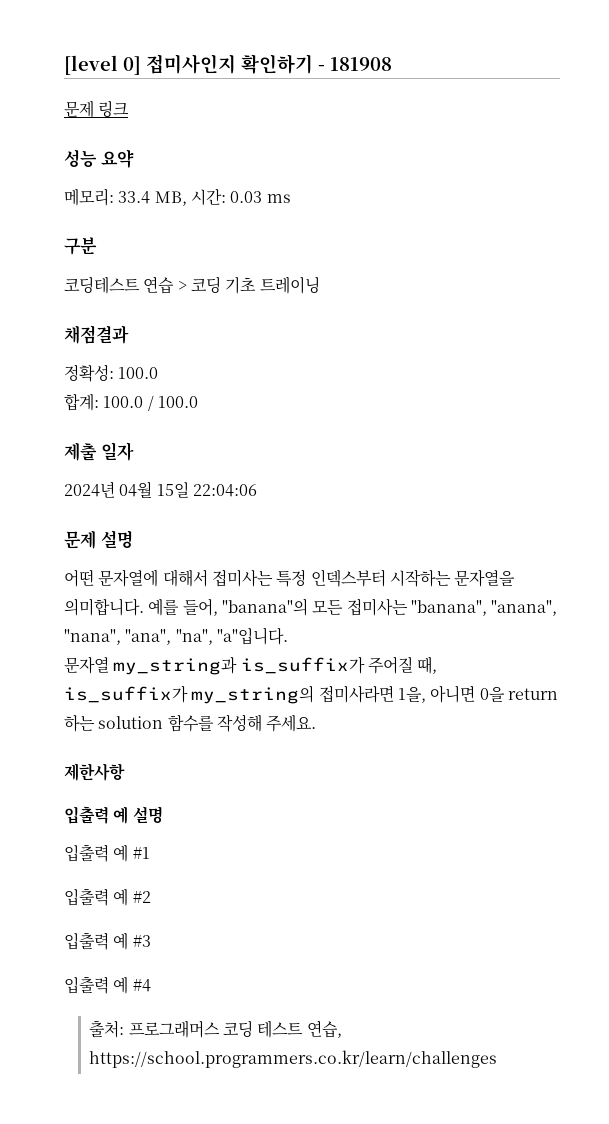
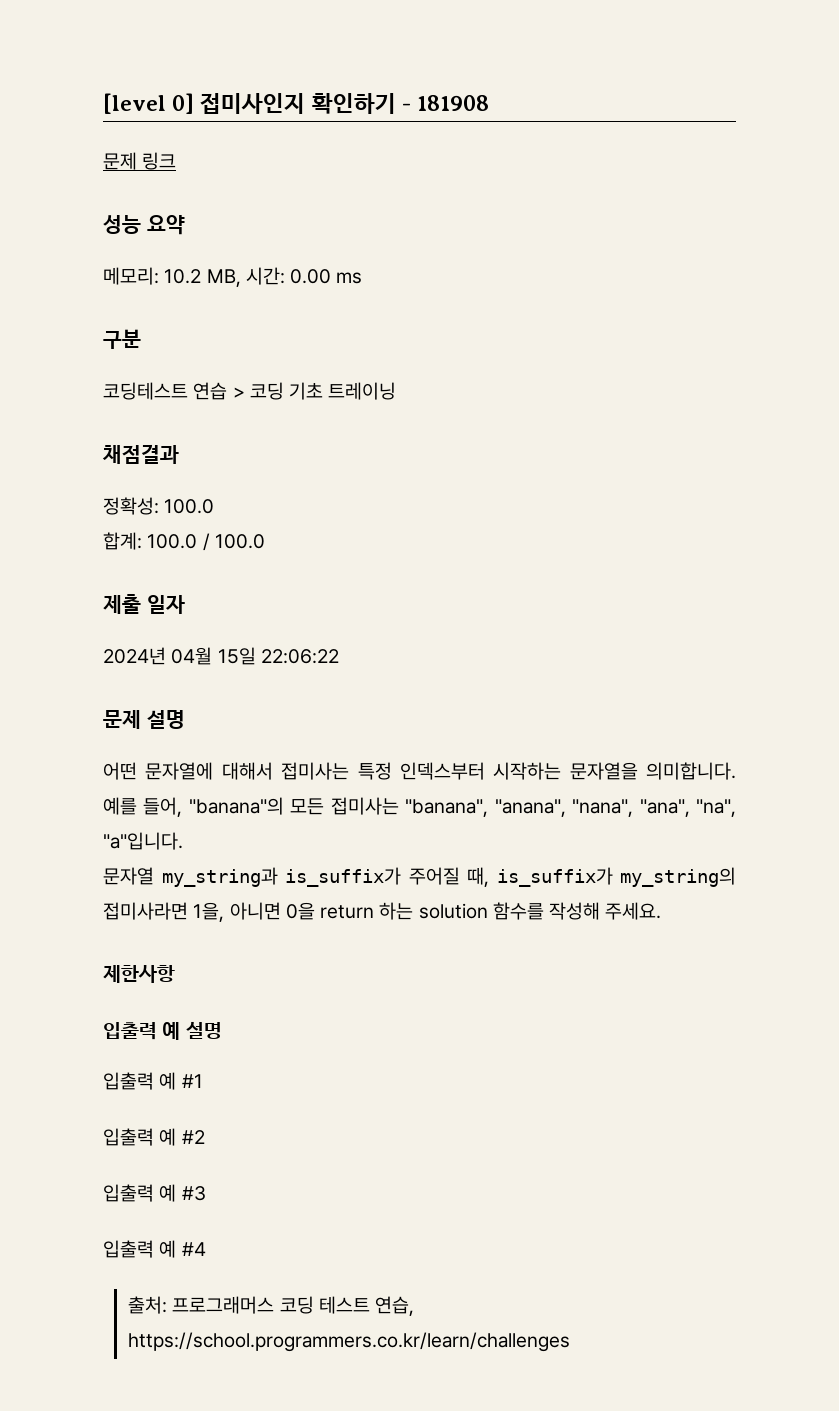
[118,191,151,204] 33.4 -> [164,269,202,284] 10.2
[230,191,263,203] 0.03 -> [290,269,332,284] 0.00
[192,484,257,497] 22:04:06 -> [260,649,339,664] 22:06:22

